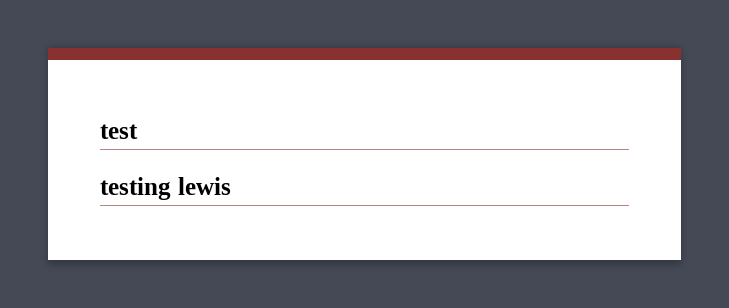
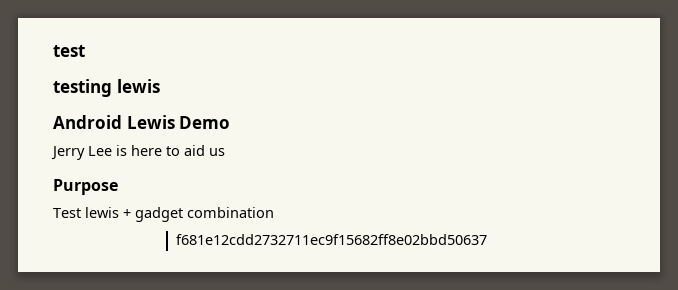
(231, 186) none -> [53,115,231,129] [51,145,225,160] [53,179,118,195] [53,207,274,222] [176,234,488,245] // Android Lewis Demo // Jerry Lee is here to aid us // Purpose // Test lewis + gadget combination // f681e12cdd2732711ec9f15682ff8e02bbd50637

